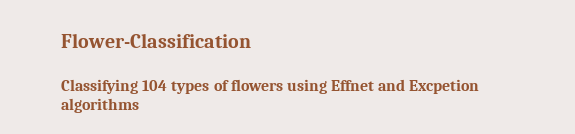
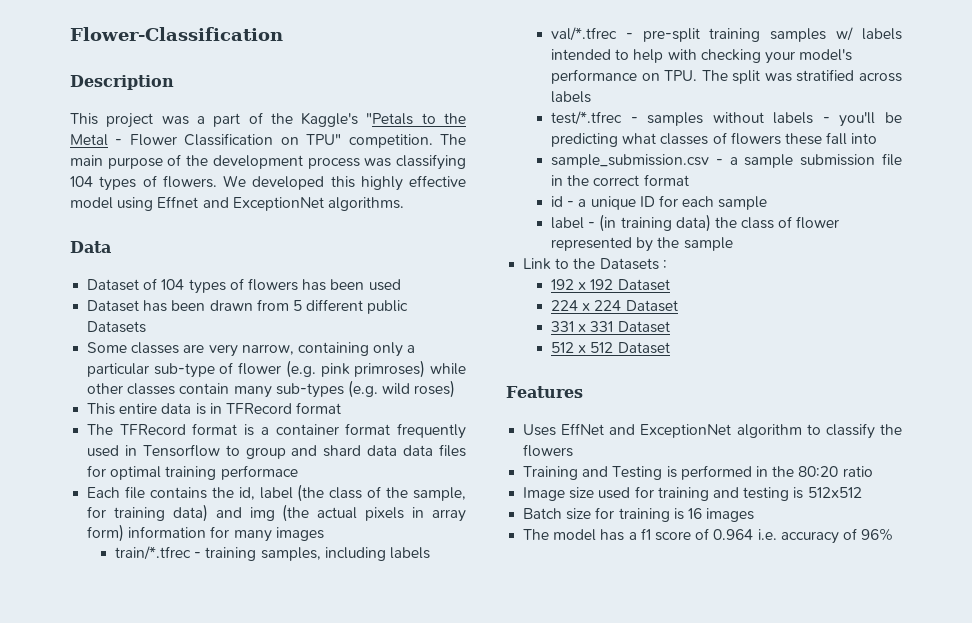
[61,79,480,94] [61,98,139,113] Classifying 104 types of flowers using Effnet and Excpetion algorithms -> [70,75,174,90] [70,112,467,128] [70,133,466,148] [70,154,466,170] [70,175,466,191] [70,196,404,211] [70,241,111,253] [87,278,401,294] [87,299,409,314] [87,321,147,333] [87,342,416,357] [87,360,466,378] [87,380,456,398] [87,402,342,415] [87,423,466,439] [87,444,466,459] [87,465,298,480] [87,484,466,502] [87,504,466,522] [87,524,324,542] [114,546,430,561] [550,27,902,42] [550,49,853,64] [550,69,902,84] [550,91,591,103] [550,111,902,127] [550,132,878,147] [550,153,902,168] [550,174,689,186] [550,195,768,210] [550,214,840,232] [550,237,733,252] [523,258,667,270] [550,279,670,291] [550,300,678,312] [550,321,670,333] [550,342,670,354] [506,386,583,398] [523,423,902,439] [523,444,574,457] [523,465,873,480] [523,486,862,501] [523,507,755,522] [523,528,894,544] Description // This project was a part of the Kaggle's "Petals to the Metal - Flower Classification on TPU" competition. The main purpose of the development process was classifying 104 types of flowers. We developed this highly effective model using Effnet and ExceptionNet algorithms. // Data // Dataset of 104 types of flowers has been used // Dataset has been drawn from 5 different public Datasets // Some classes are very narrow, containing only a particular sub-type of flower (e.g. pink primroses) while other classes contain many sub-types (e.g. wild roses) // This entire data is in TFRecord format // The TFRecord format is a container format frequently used in Tensorflow to group and shard data data files for optimal training performace // Each file contains the id, label (the class of the sample, for training data) and img (the actual pixels in array form) information for many images // train/*.tfrec - training samples, including labels // val/*.tfrec - pre-split training samples w/ labels intended to help with checking your model's performance on TPU. The split was stratified across labels // test/*.tfrec - samples without labels - you'll be predicting what classes of flowers these fall into // sample_submission.csv - a sample submission file in the correct format // id - a unique ID for each sample // label - (in training data) the class of flower represented by the sample // Link to the Datasets : // 192 x 192 Dataset // 224 x 224 Dataset // 331 x 331 Dataset // 512 x 512 Dataset // Features // Uses EffNet and ExceptionNet algorithm to classify the flowers // Training and Testing is performed in the 80:20 ratio // Image size used for training and testing is 512x512 // Batch size for training is 16 images // The model has a f1 score of 0.964 i.e. accuracy of 96%

